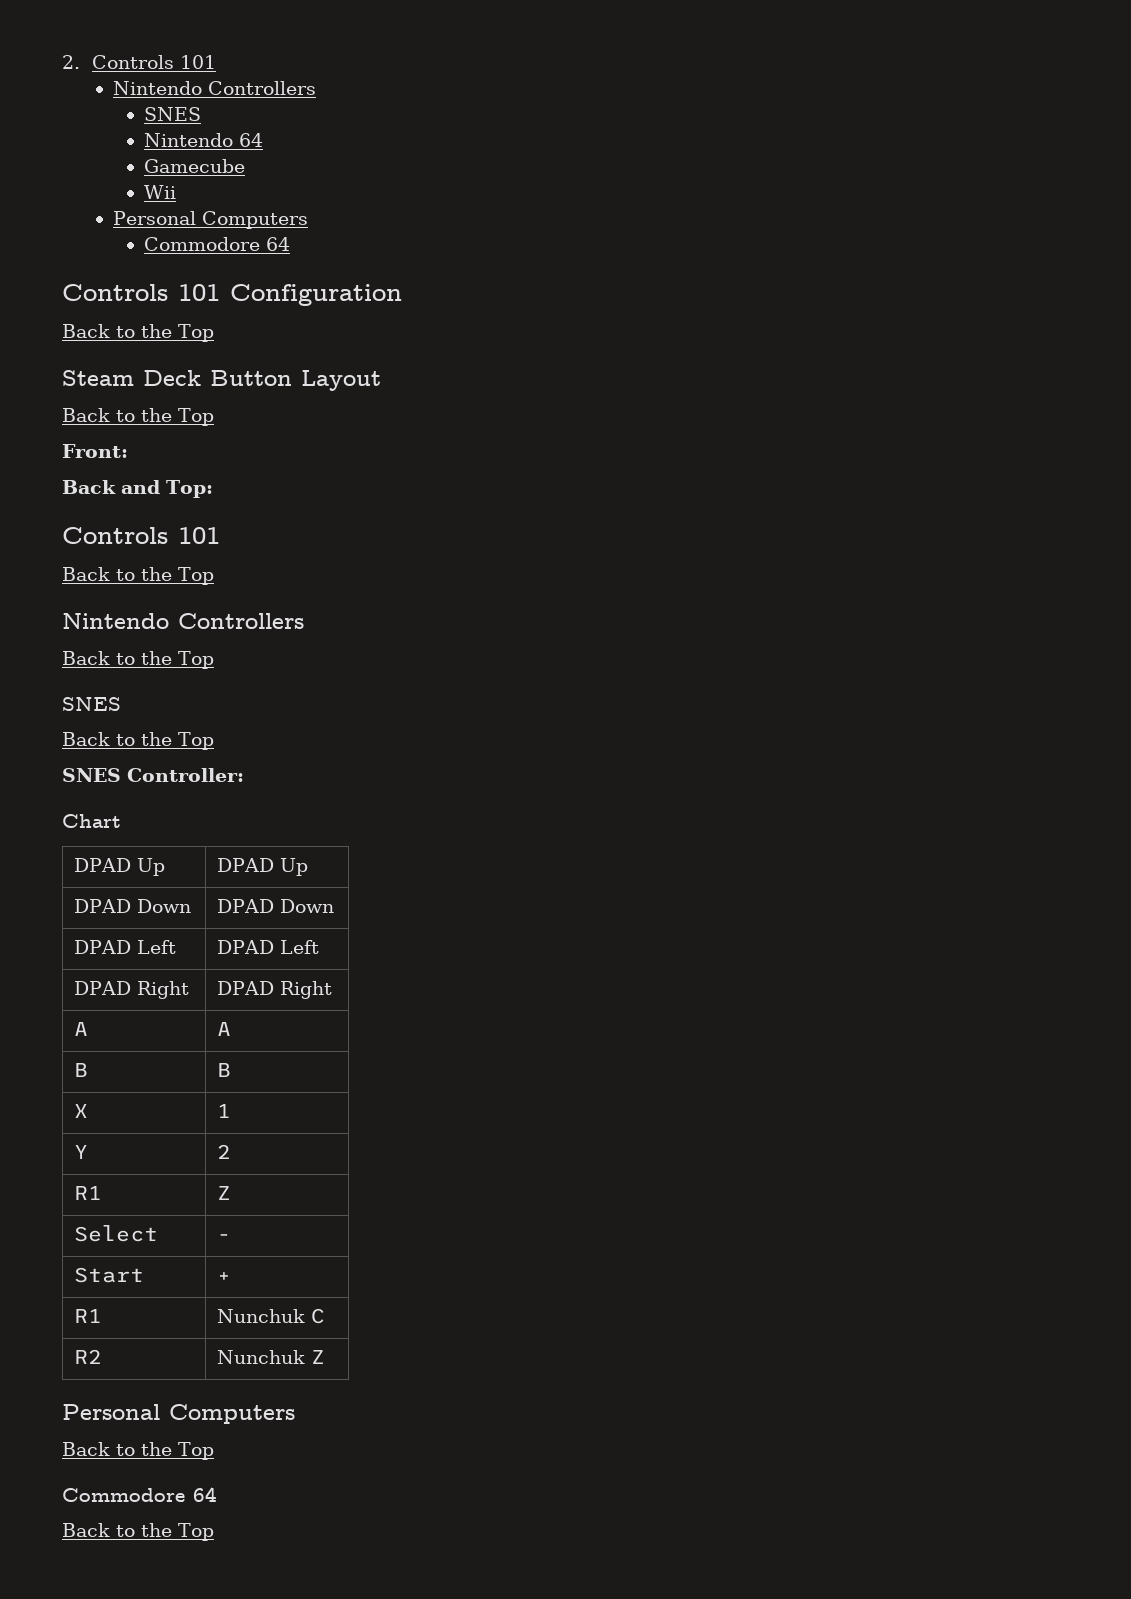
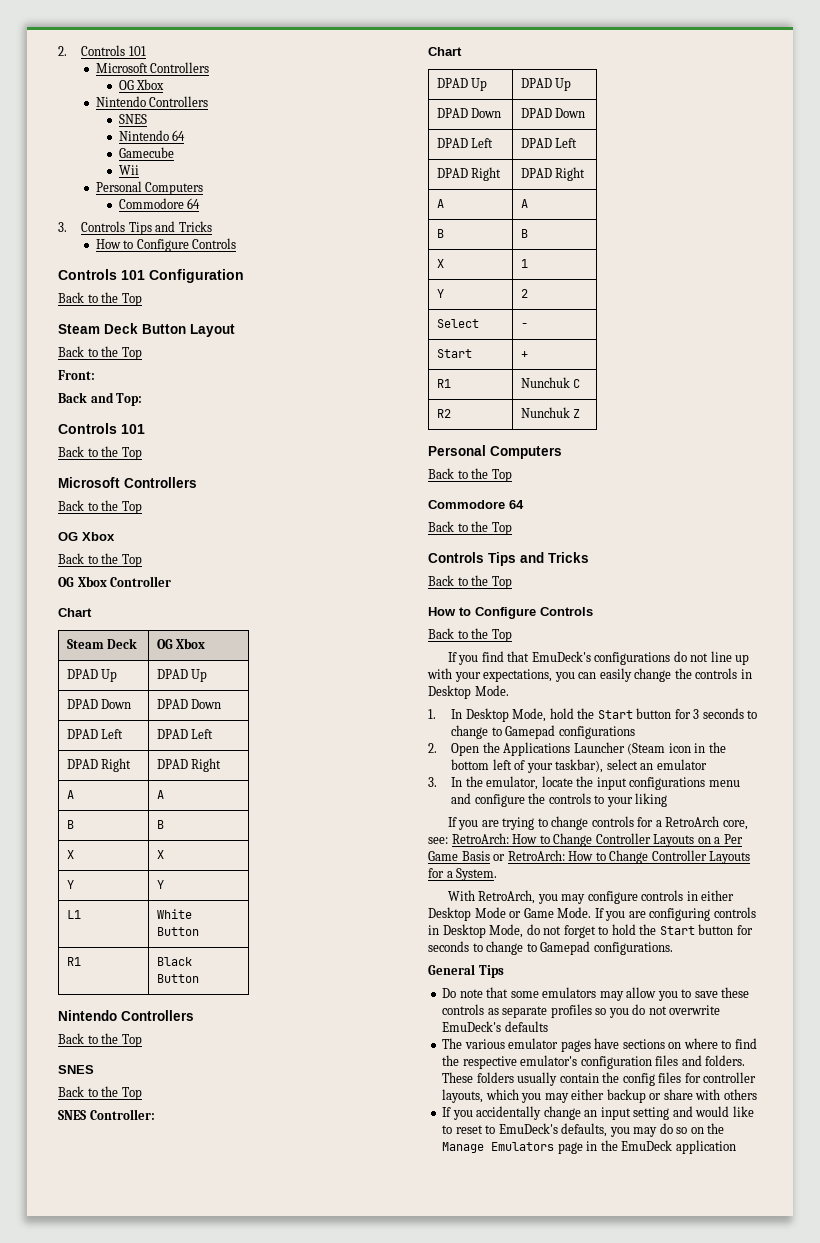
(217, 62) none -> [95,62,210,73] [118,79,165,90] // Microsoft Controllers // OG Xbox
(290, 244) none -> [58,221,212,235] [95,238,237,252] // 3. Controls Tips and Tricks // How to Configure Controls
(214, 576) none -> [58,477,197,488] [58,500,142,514] [58,532,115,541] [58,553,142,567] [58,576,172,587] [58,608,92,617] [66,638,138,649] [156,638,206,649] [66,669,118,682] [156,669,208,682] [66,699,132,709] [156,699,222,709] [66,729,124,739] [156,729,214,739] [66,758,132,772] [156,758,222,772] [66,790,74,799] [156,790,164,799] [66,820,74,829] [156,820,164,829] [66,850,74,859] [156,850,164,859] [66,880,74,889] [156,880,164,889] [66,910,81,919] [156,909,192,919] [156,927,199,936] [66,957,81,966] [156,957,192,966] [156,974,199,983] // Microsoft Controllers // Back to the Top // OG Xbox // Back to the Top // OG Xbox Controller // Chart // Steam Deck | OG Xbox // DPAD Up | DPAD Up // DPAD Down | DPAD Down // DPAD Left | DPAD Left // DPAD Right | DPAD Right // A | A // B | B // X | X // Y | Y // L1 | White Button // R1 | Black Button
[74,1186,103,1200] [217,1186,232,1200] // R1 | Z -> (528, 293) none
(214, 1532) none -> [428,552,589,566] [428,575,512,589] [428,607,593,619] [428,628,512,642] [447,651,750,665] [427,668,752,682] [428,685,509,699] [428,708,758,722] [451,725,635,739] [428,742,726,756] [451,759,707,773] [428,776,740,790] [451,793,668,807] [447,816,748,830] [428,833,743,847] [428,850,751,864] [428,868,498,881] [447,890,735,904] [428,907,756,921] [428,924,753,938] [428,941,673,955] [428,964,504,978] [442,987,750,1001] [442,1004,721,1018] [442,1021,548,1032] [442,1038,757,1052] [442,1055,746,1069] [442,1072,757,1086] [442,1089,757,1103] [442,1106,754,1120] [442,1123,725,1137] [442,1140,736,1154] // Controls Tips and Tricks // Back to the Top // How to Configure Controls // Back to the Top // If you find that EmuDeck's configurations do not line up with your expectations, you can easily change the controls in Desktop Mode. // 1. In Desktop Mode, hold the Start button for 3 seconds to change to Gamepad configurations // 2. Open the Applications Launcher (Steam icon in the bottom left of your taskbar), select an emulator // 3. In the emulator, locate the input configurations menu and configure the controls to your liking // If you are trying to change controls for a RetroArch core, see: RetroArch: How to Change Controller Layouts on a Per Game Basis or RetroArch: How to Change Controller Layouts for a System. // With RetroArch, you may configure controls in either Desktop Mode or Game Mode. If you are configuring controls in Desktop Mode, do not forget to hold the Start button for seconds to change to Gamepad configurations. // General Tips // Do note that some emulators may allow you to save these controls as separate profiles so you do not overwrite EmuDeck's defaults // The various emulator pages have sections on where to find the respective emulator's configuration files and folders. These folders usually contain the config files for controller layouts, which you may either backup or share with others // If you accidentally change an input setting and would like to reset to EmuDeck's defaults, you may do so on the Manage Emulators page in the EmuDeck application

